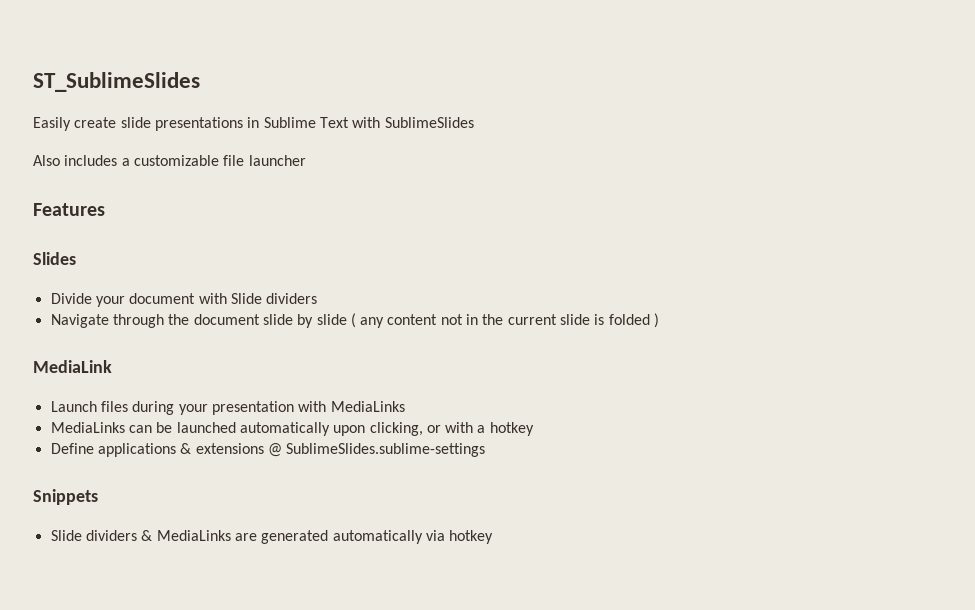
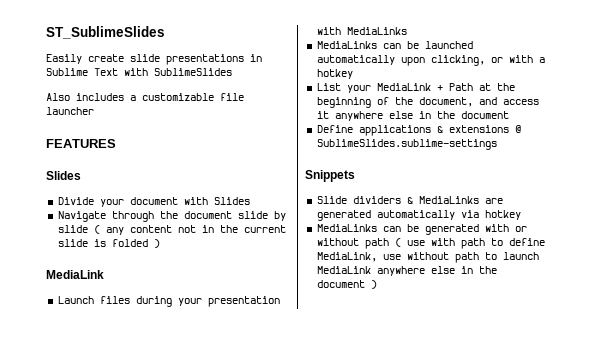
[33,203,105,216] Features -> [46,139,116,148] FEATURES
[230,293,318,304] Slide dividers -> [213,197,250,205] Slides
(534, 429) none -> [316,83,515,93] [316,97,539,108] [316,111,509,121] // List your MediaLink + Path at the beginning of the document, and access it anywhere else in the document
(494, 537) none -> [316,224,527,235] [316,238,545,249] [316,252,539,263] [316,266,497,276] [316,280,377,289] // MediaLinks can be generated with or without path ( use with path to define MediaLink, use without path to launch MediaLink anywhere else in the document )

